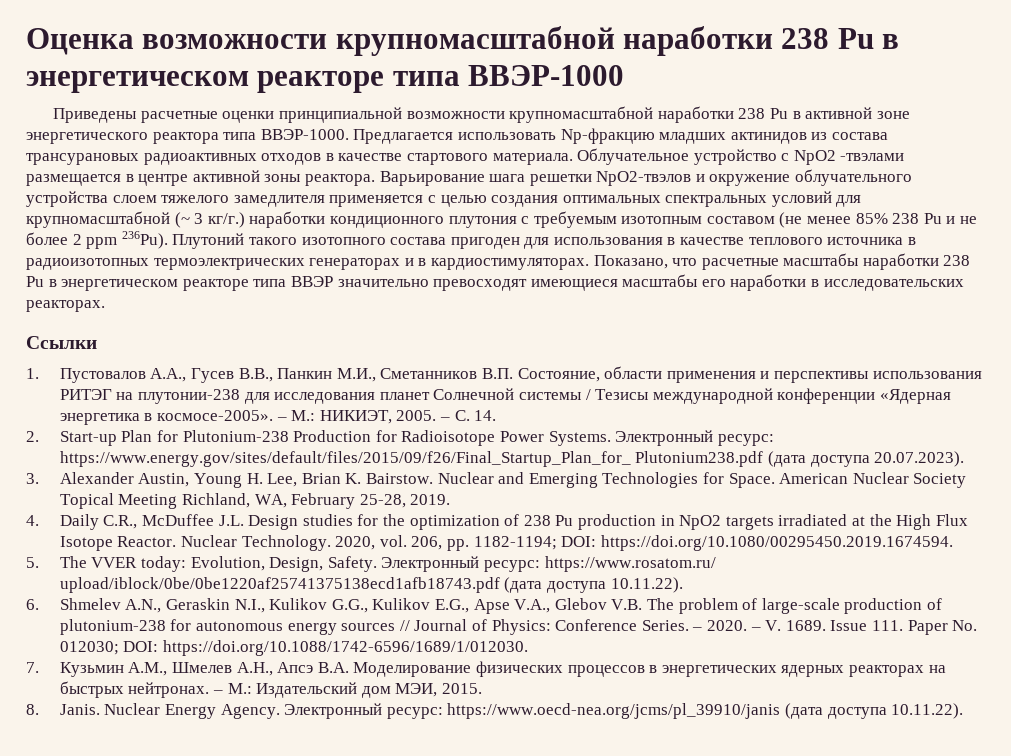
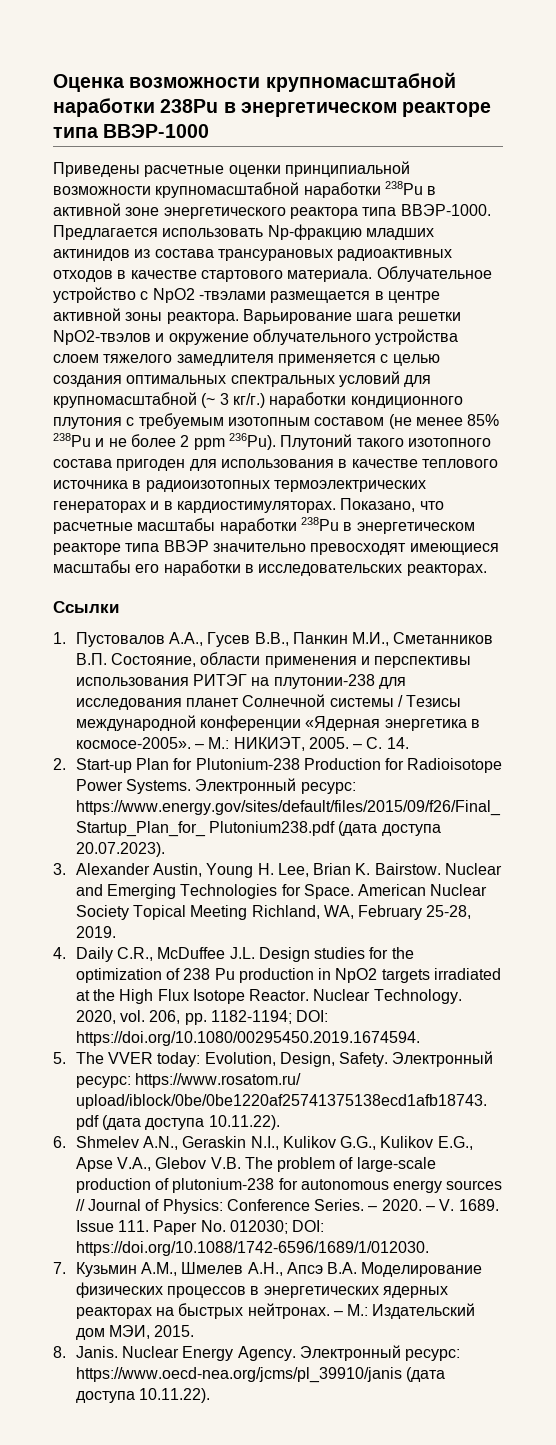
[781,28,874,49] 238 Pu -> [160,99,219,113] 238Pu
[738,108,788,119] 238 Pu -> [384,181,423,195] 238Pu
[892,213,942,224] 238 Pu -> [53,433,91,447] 238Pu
[943,255,971,266] [26,276,44,287] 238 Pu -> [300,517,339,531] 238Pu

